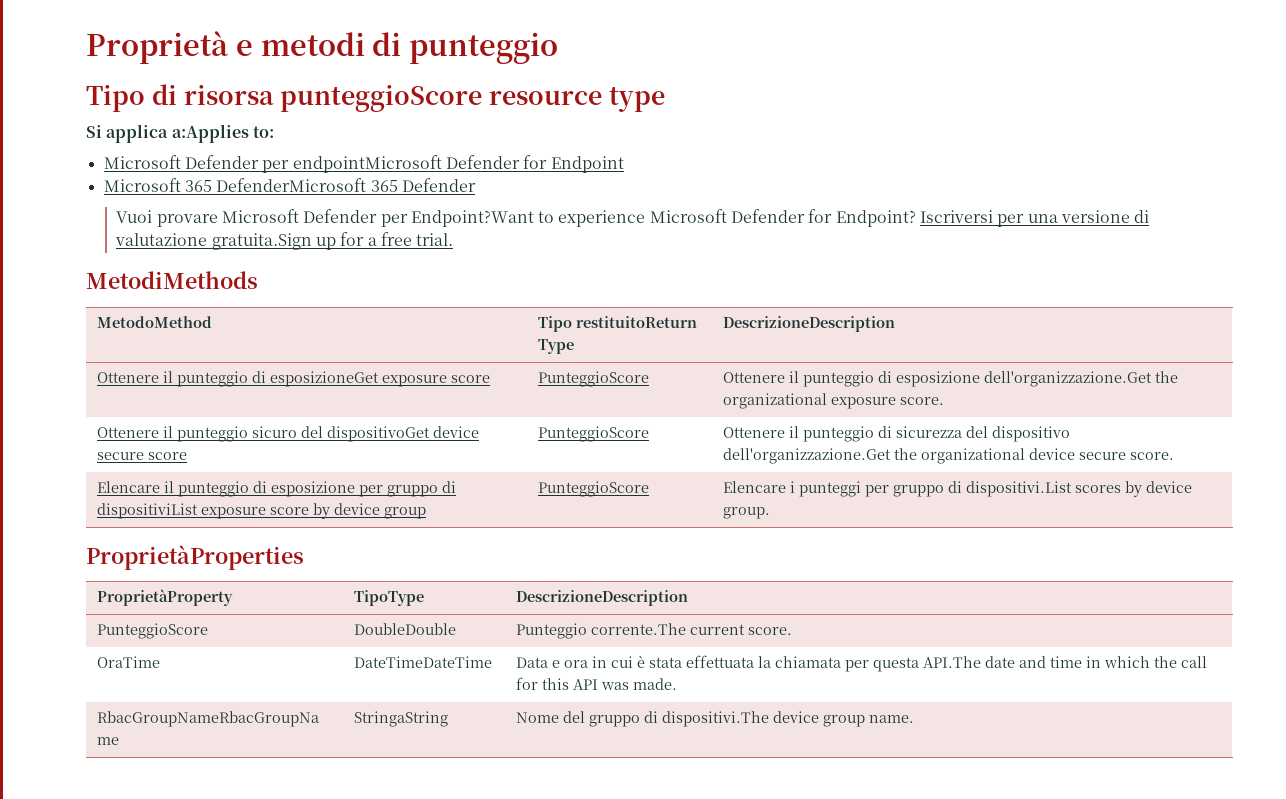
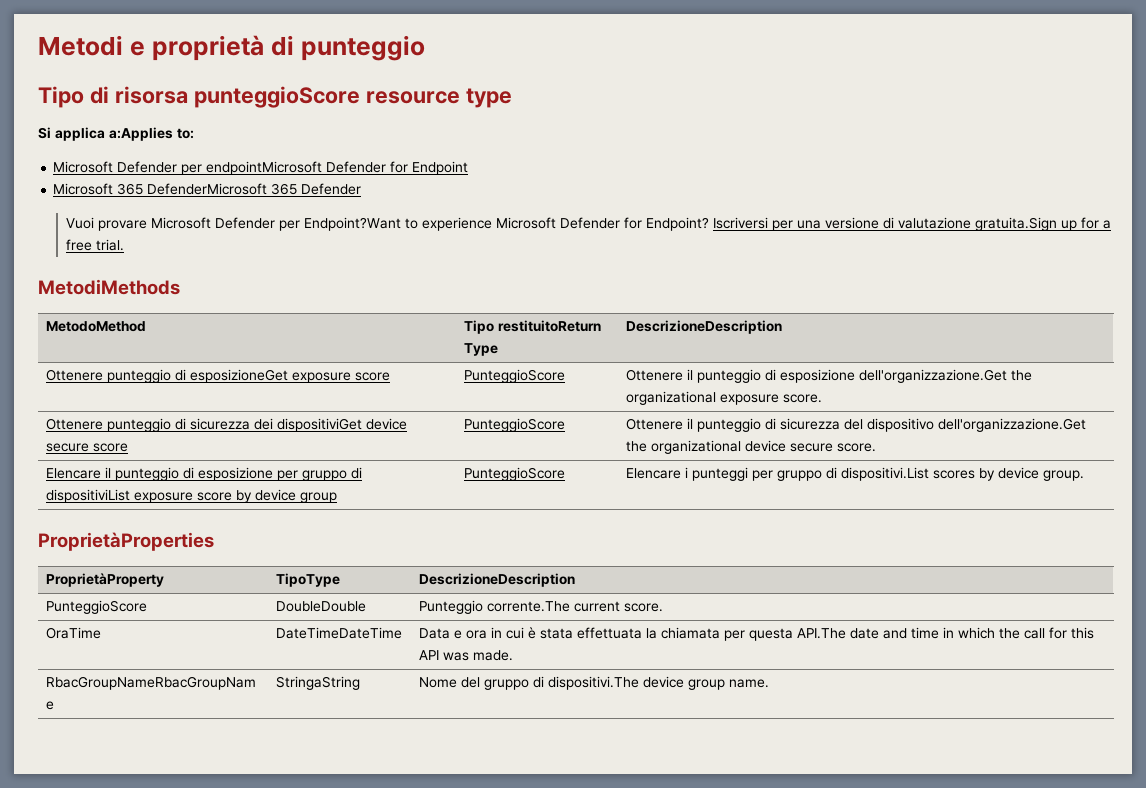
[86,31,365,64] Proprietà e metodi -> [38,35,264,61] Metodi e proprietà
[163,371,174,383] il -> (103, 375) none
[163,426,431,442] il punteggio sicuro del dispositivoGet -> [106,418,362,432] punteggio di sicurezza dei dispositiviGet

